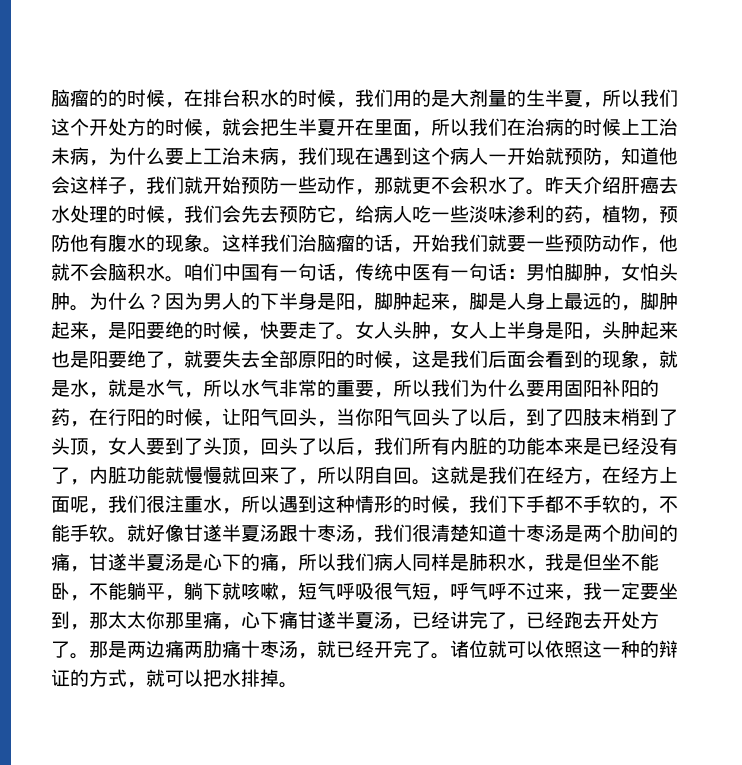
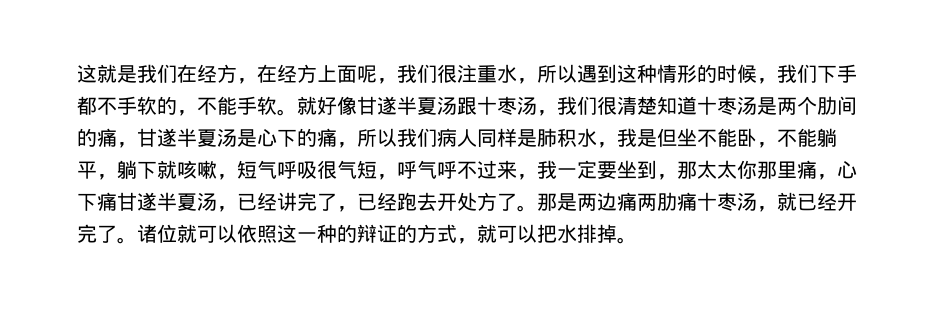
[51,89,678,108] [51,118,678,137] [51,147,678,166] [51,176,678,195] [51,205,678,224] [51,234,678,253] [51,263,678,282] [51,292,678,311] [51,321,678,340] [51,350,678,369] [51,379,659,398] [51,408,678,427] [51,437,678,456] [51,466,431,485] 脑瘤的的时候，在排台积水的时候，我们用的是大剂量的生半夏，所以我们这个开处方的时候，就会把生半夏开在里面，所以我们在治病的时候上工治未病，为什么要上工治未病，我们现在遇到这个病人一开始就预防，知道他会这样子，我们就开始预防一些动作，那就更不会积水了。昨天介绍肝癌去水处理的时候，我们会先去预防它，给病人吃一些淡味渗利的药，植物，预防他有腹水的现象。这样我们治脑瘤的话，开始我们就要一些预防动作，他就不会脑积水。咱们中国有一句话，传统中医有一句话：男怕脚肿，女怕头肿。为什么？因为男人的下半身是阳，脚肿起来，脚是人身上最远的，脚肿起来，是阳要绝的时候，快要走了。女人头肿，女人上半身是阳，头肿起来也是阳要绝了，就要失去全部原阳的时候，这是我们后面会看到的现象，就是水，就是水气，所以水气非常的重要，所以我们为什么要用固阳补阳的药，在行阳的时候，让阳气回头，当你阳气回头了以后，到了四肢末梢到了头顶，女人要到了头顶，回头了以后，我们所有内脏的功能本来是已经没有了，内脏功能就慢慢就回来了，所以阴自回。 -> (77, 73) none

